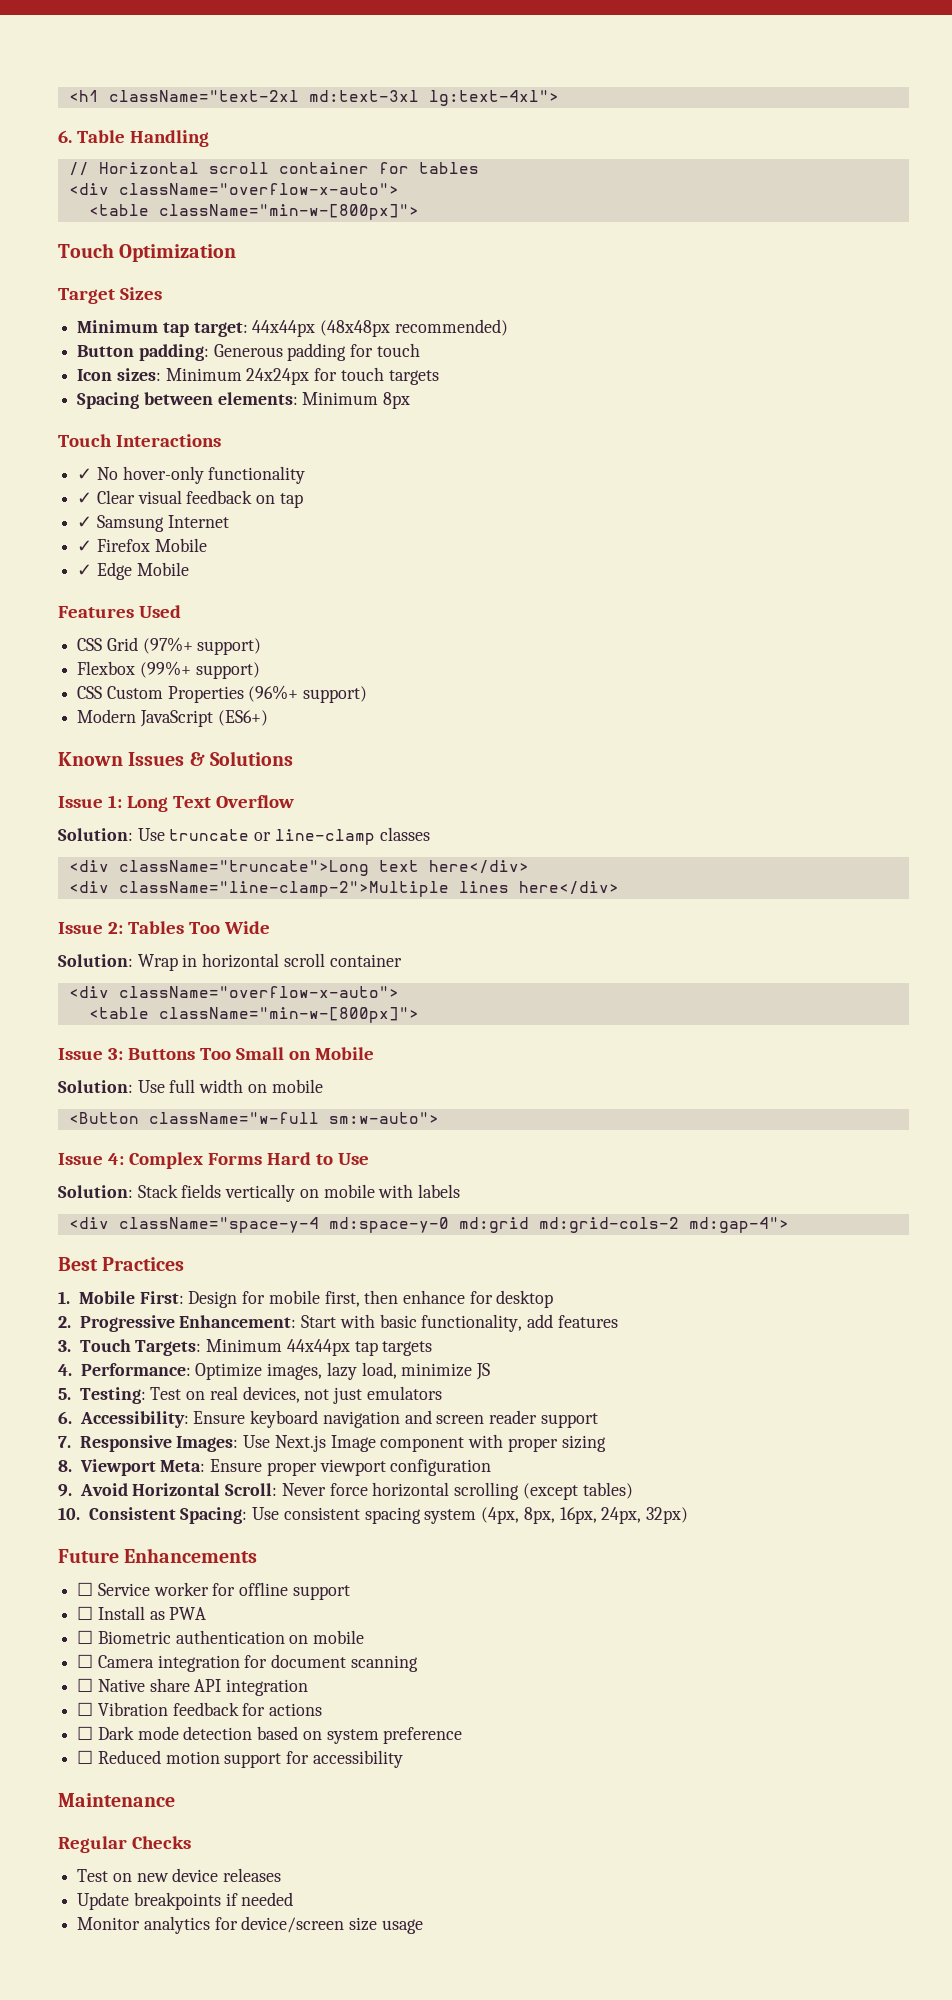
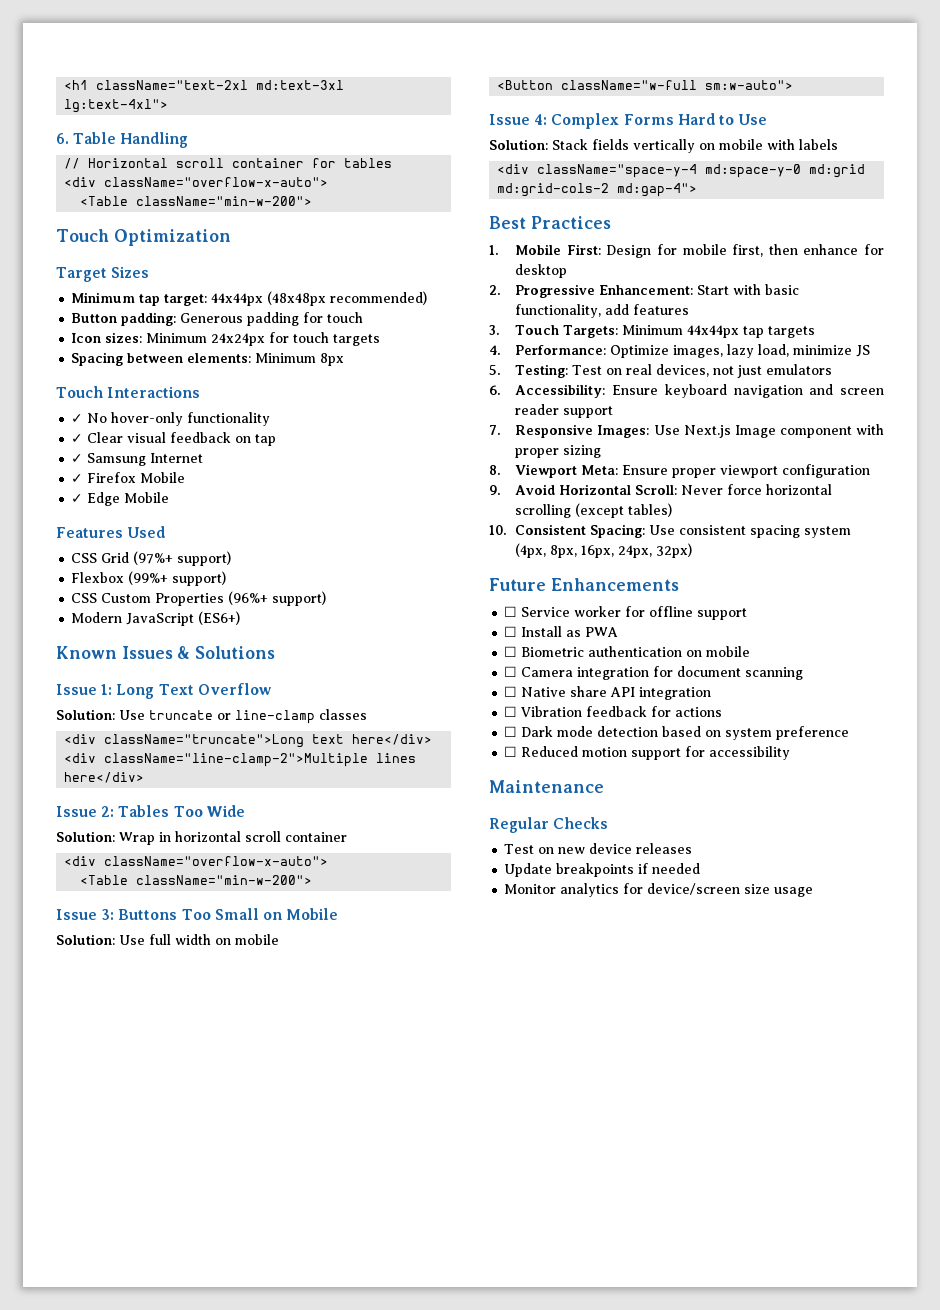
[88,204,419,220] <table className="min-w-[800px]"> -> [80,196,313,206] <Table className="min-w-200">
[88,1007,419,1023] <table className="min-w-[800px]"> -> [80,875,313,885] <Table className="min-w-200">

